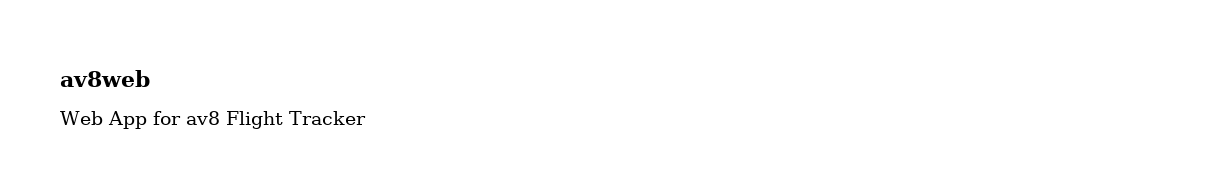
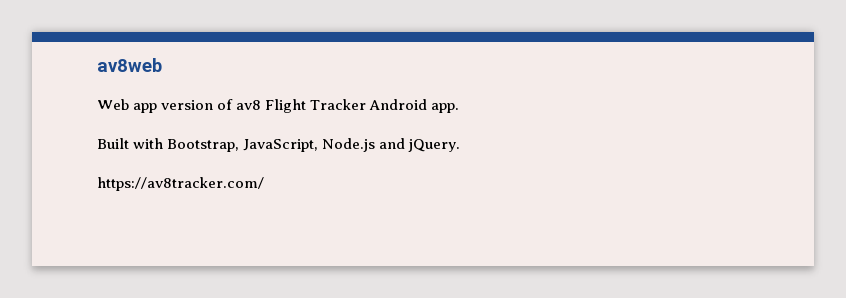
[107,111,366,129] App for av8 Flight Tracker -> [133,99,460,113] [97,138,461,152] [97,177,264,191] app version of av8 Flight Tracker Android app. // Built with Bootstrap, JavaScript, Node.js and jQuery. // https://av8tracker.com/

